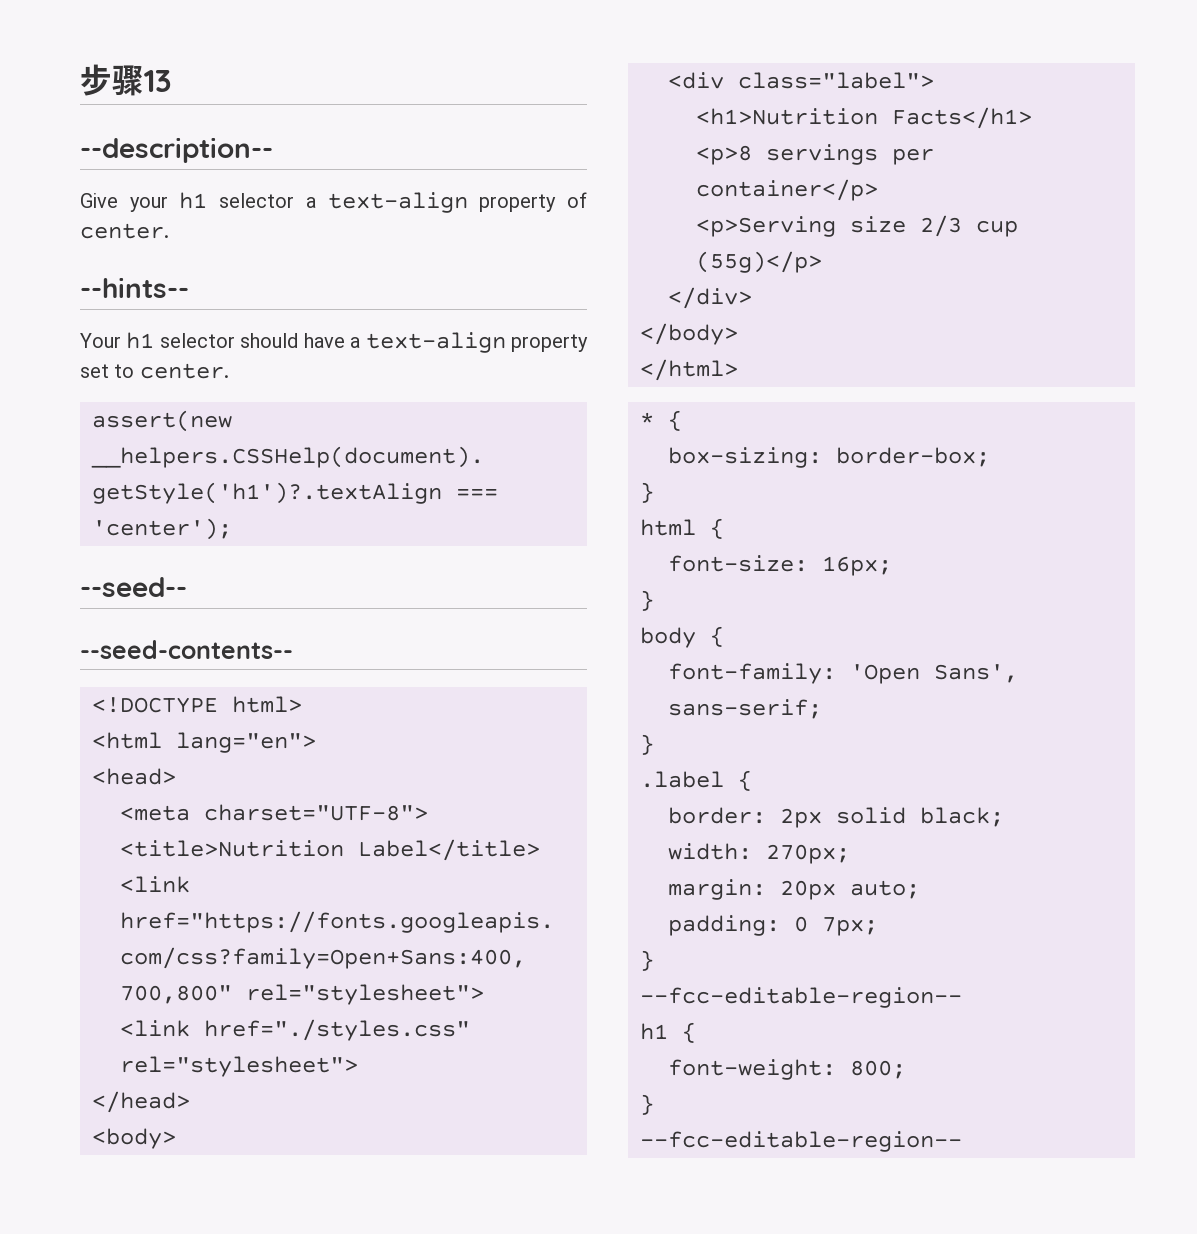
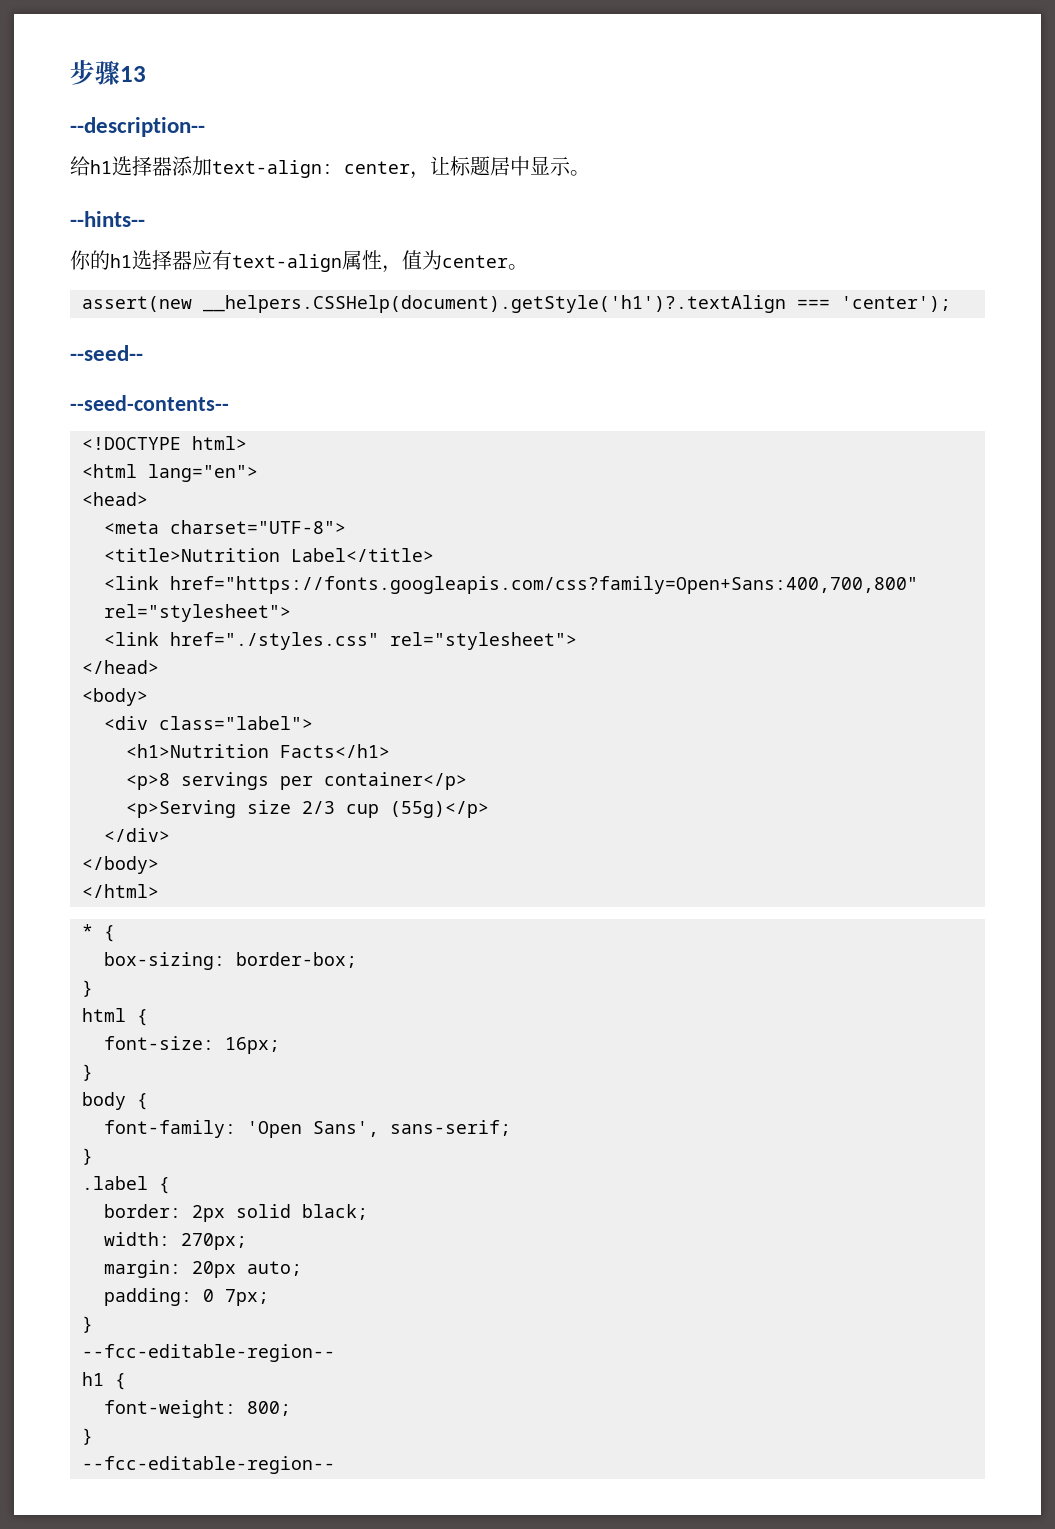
[80,192,587,213] [80,223,169,239] [80,277,189,298] [80,332,588,353] [80,363,229,379] Give your h1 selector a text-align property of center. // --hints-- // Your h1 selector should have a text-align property set to center. -> [70,156,590,179] [70,211,145,227] [70,250,528,273] 给h1选择器添加text-align: center，让标题居中显示。 // --hints-- // 你的h1选择器应有text-align属性，值为center。

